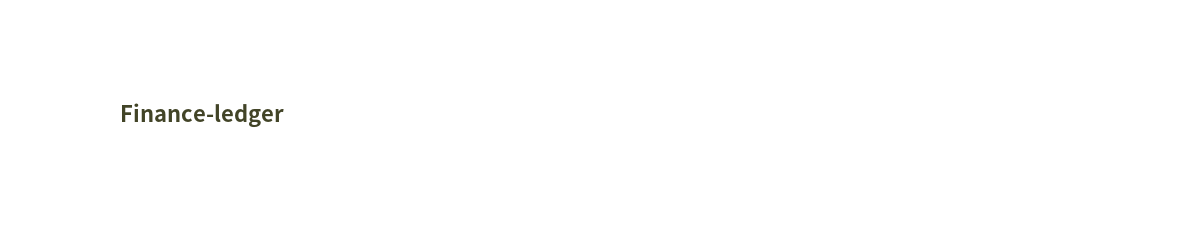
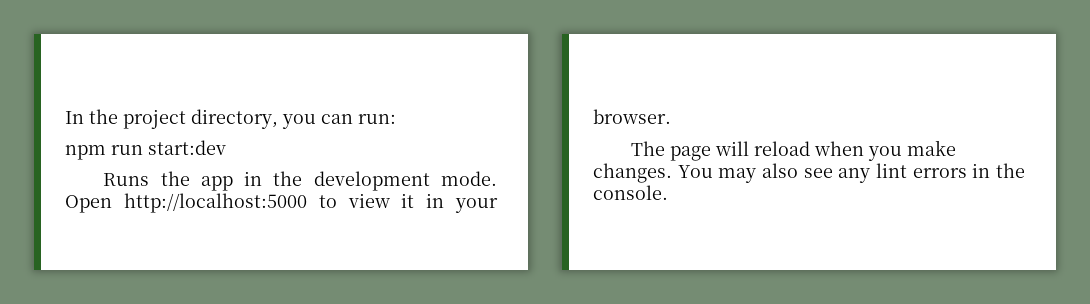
[120,103,284,128] Finance-ledger -> [65,109,396,129] [65,140,226,160] [103,171,497,191] [65,193,498,213] [593,109,671,124] [631,140,957,161] [593,163,1025,183] [593,185,668,200] In the project directory, you can run: // npm run start:dev // Runs the app in the development mode. Open http://localhost:5000 to view it in your browser. // The page will reload when you make changes. You may also see any lint errors in the console.

